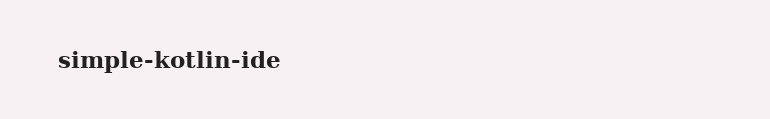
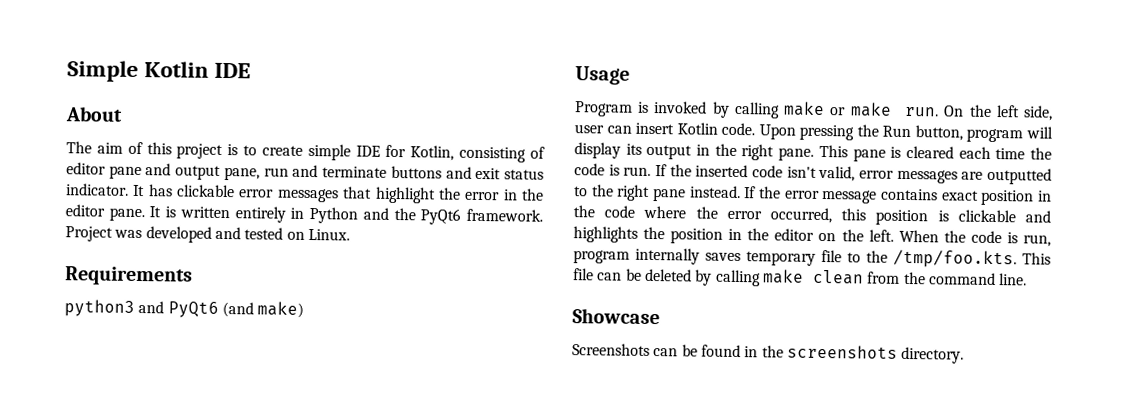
[58,51,281,73] simple-kotlin-ide -> [67,60,252,82] [65,106,123,122] [66,141,546,163] [66,162,544,181] [66,183,544,204] [65,204,544,225] [65,226,350,243] [64,266,193,286] [64,299,305,318] [575,66,630,85] [574,101,1053,121] [574,122,1053,143] [574,142,1052,162] [574,163,1052,185] [574,184,1052,206] [573,205,1051,226] [573,226,1051,247] [573,247,1051,269] [573,268,1028,287] [572,308,660,325] [572,343,965,364] Simple Kotlin IDE // About // The aim of this project is to create simple IDE for Kotlin, consisting of editor pane and output pane, run and terminate buttons and exit status indicator. It has clickable error messages that highlight the error in the editor pane. It is written entirely in Python and the PyQt6 framework. Project was developed and tested on Linux. // Requirements // python3 and PyQt6 (and make) // Usage // Program is invoked by calling make or make run. On the left side, user can insert Kotlin code. Upon pressing the Run button, program will display its output in the right pane. This pane is cleared each time the code is run. If the inserted code isn't valid, error messages are outputted to the right pane instead. If the error message contains exact position in the code where the error occurred, this position is clickable and highlights the position in the editor on the left. When the code is run, program internally saves temporary file to the /tmp/foo.kts. This file can be deleted by calling make clean from the command line. // Showcase // Screenshots can be found in the screenshots directory.

